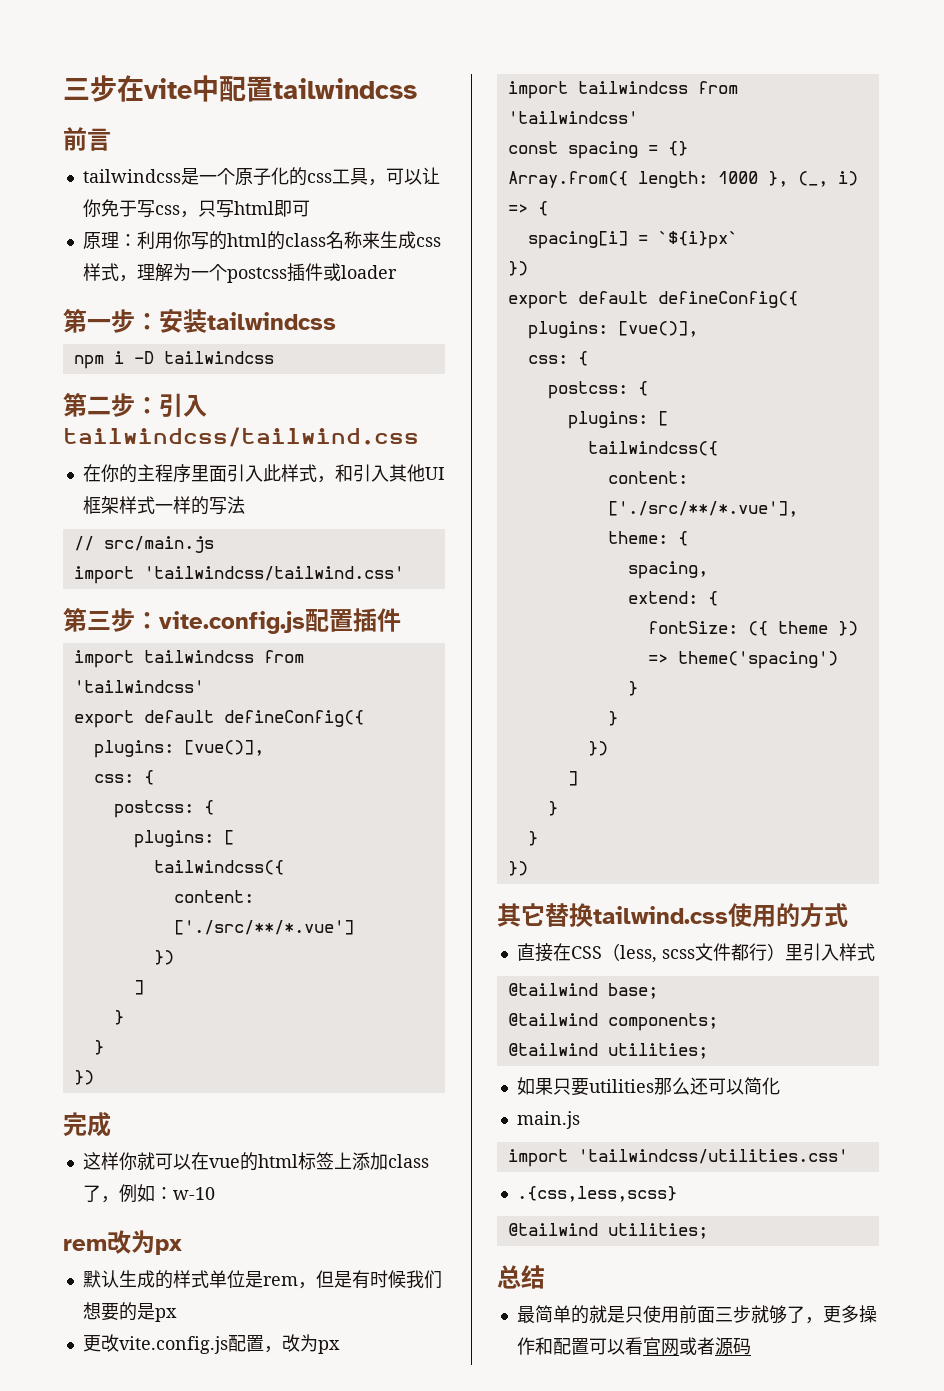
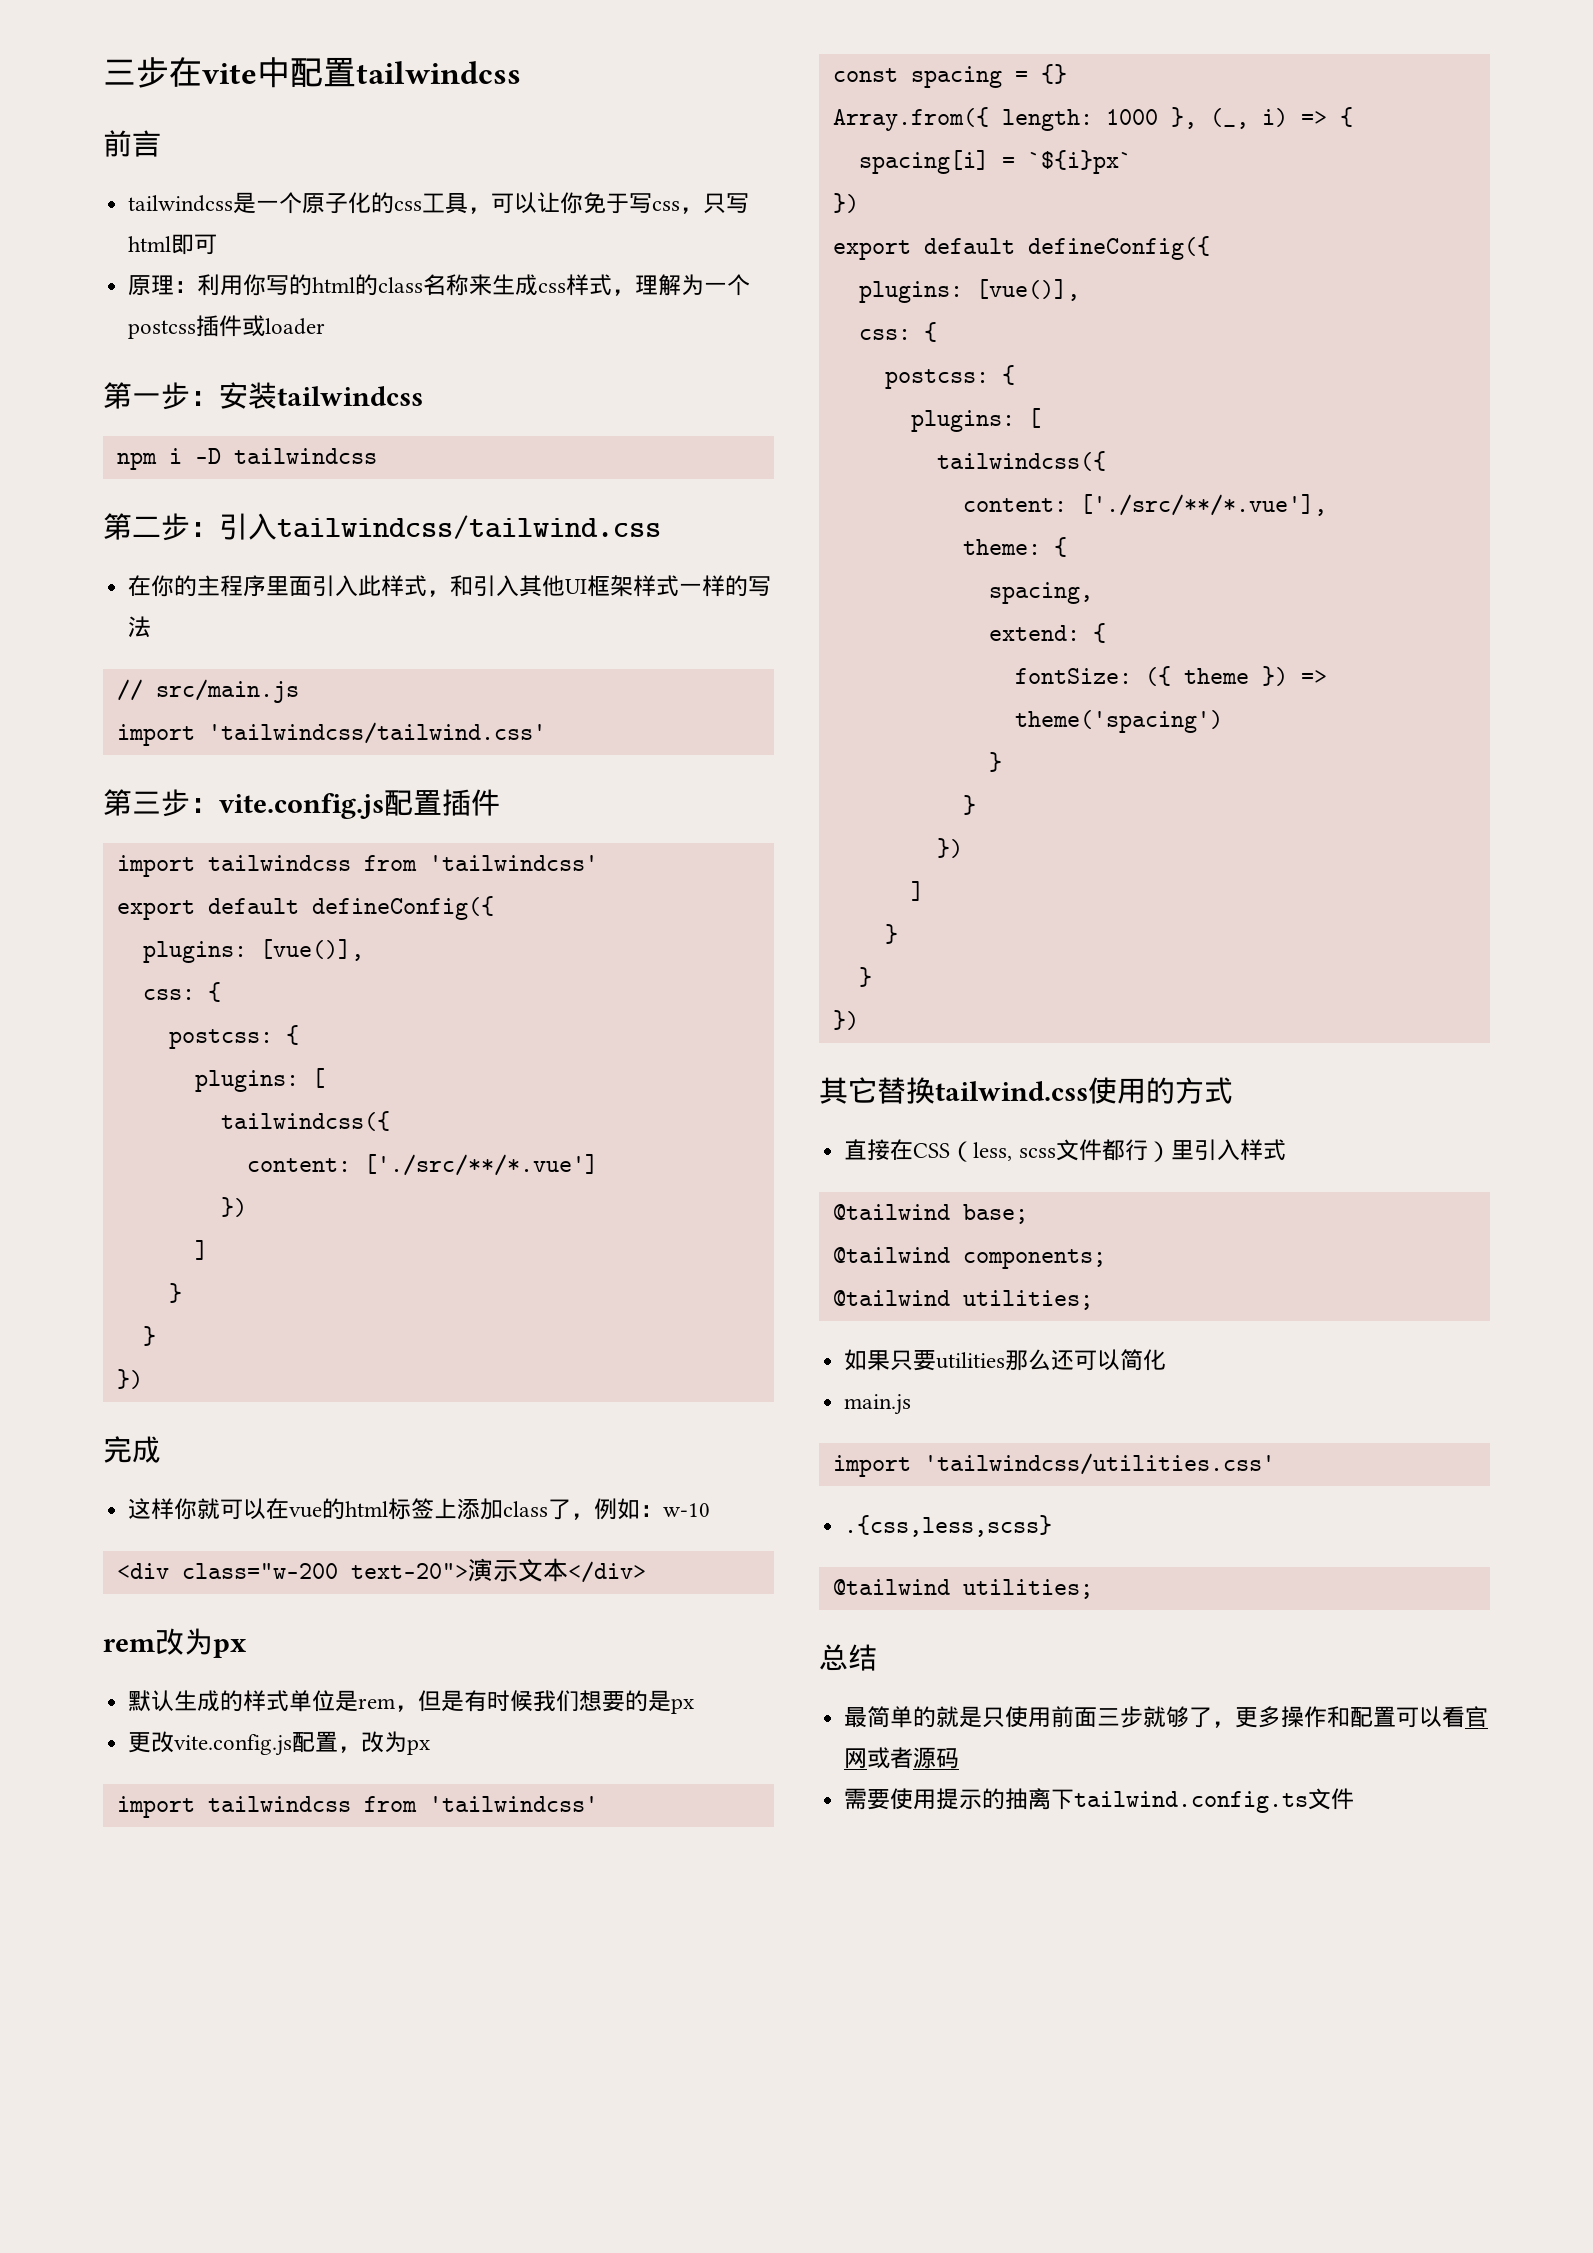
(215, 1193) none -> [116,1558,646,1583] // <div class="w-200 text-20">演示文本</div>
(751, 1346) none -> [844,1788,1355,1813] // 需要使用提示的抽离下tailwind.config.ts文件

